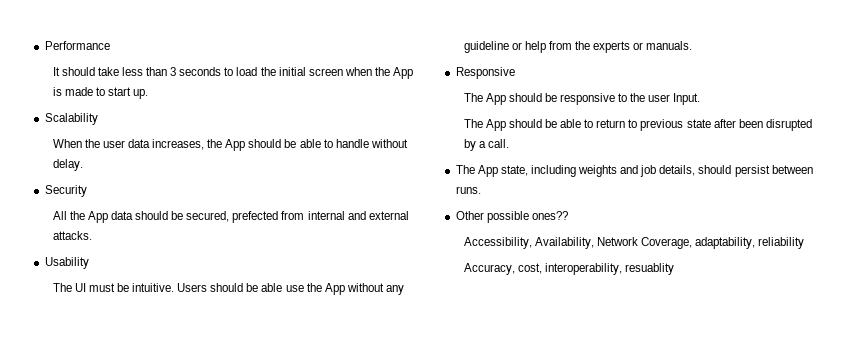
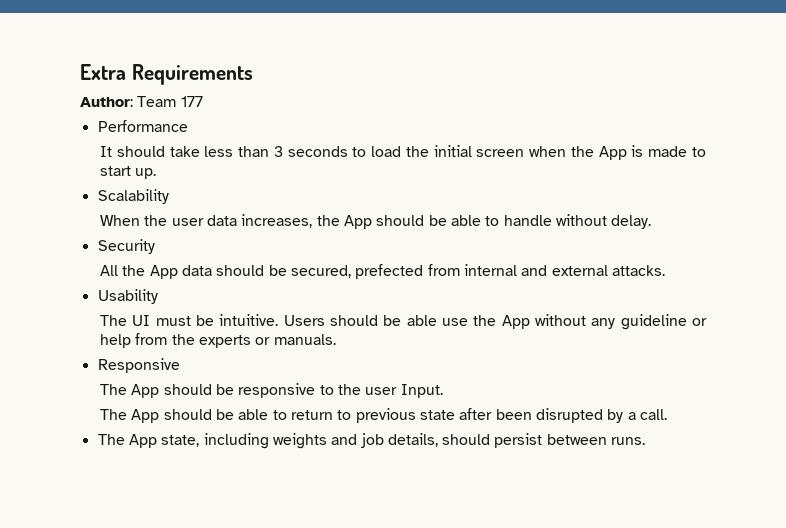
(44, 45) none -> [80,64,253,85] [80,96,203,107] Extra Requirements // Author: Team 177 //
[455,211,568,223] [463,237,805,249] [463,263,674,275] // Other possible ones?? // Accessibility, Availability, Network Coverage, adaptability, reliability // Accuracy, cost, interoperability, resuablity -> (646, 441) none

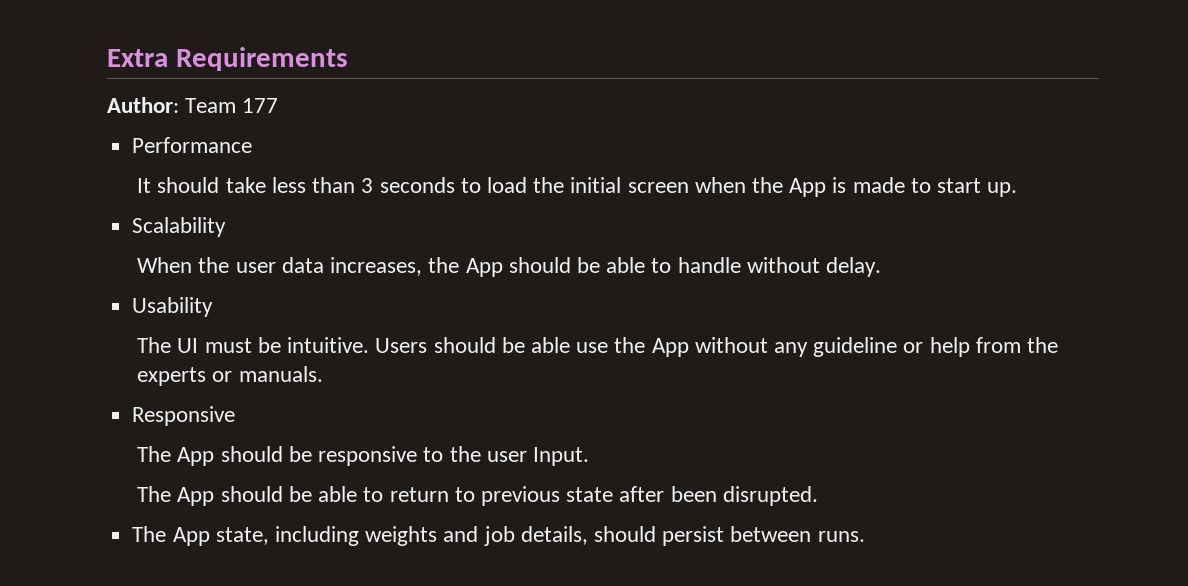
[97,239,155,254] [100,264,665,279] // Security // All the App data should be secured, prefected from internal and external attacks. -> (882, 267) none
[535,408,667,423] disrupted by a call. -> [722,486,818,506] disrupted.

